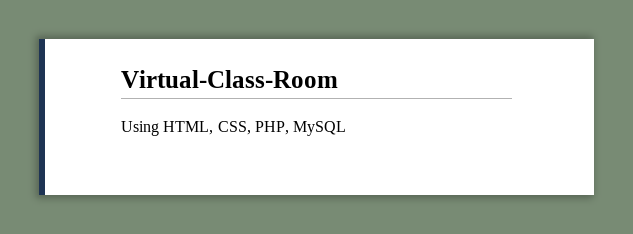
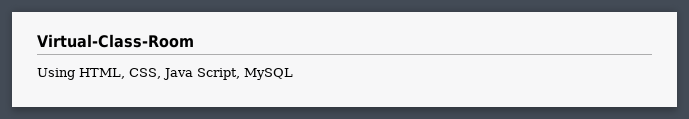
[254,121,289,135] PHP, -> [163,68,240,80] Java Script,

